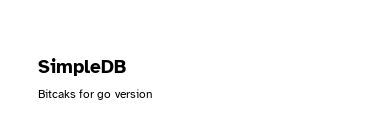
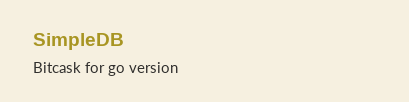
[38,89,76,98] Bitcaks -> [33,62,81,73] Bitcask

